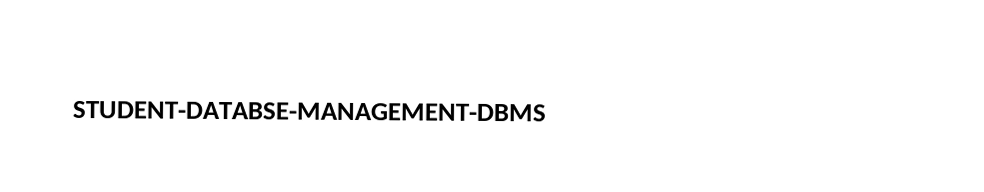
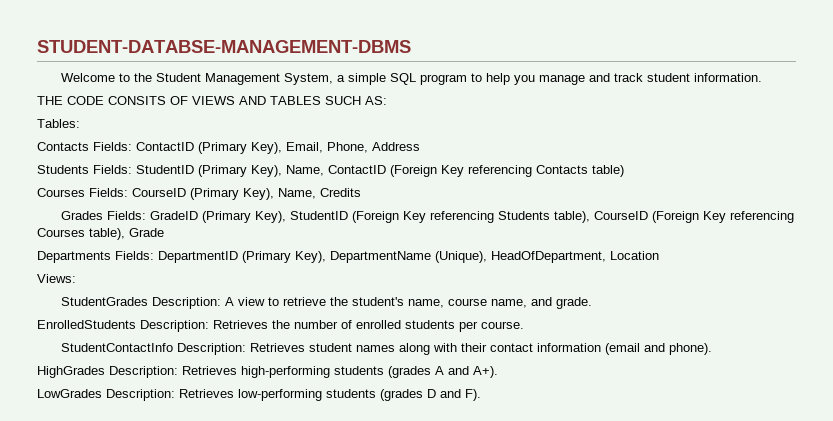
(546, 111) none -> [60,73,762,85] [37,96,387,105] [37,119,80,128] [37,142,420,154] [37,165,624,177] [37,188,361,200] [60,211,794,223] [37,228,164,240] [37,251,659,263] [37,274,76,283] [60,297,592,309] [37,320,524,332] [60,343,712,355] [37,366,498,378] [37,389,481,401] // Welcome to the Student Management System, a simple SQL program to help you manage and track student information. // THE CODE CONSITS OF VIEWS AND TABLES SUCH AS: // Tables: // Contacts Fields: ContactID (Primary Key), Email, Phone, Address // Students Fields: StudentID (Primary Key), Name, ContactID (Foreign Key referencing Contacts table) // Courses Fields: CourseID (Primary Key), Name, Credits // Grades Fields: GradeID (Primary Key), StudentID (Foreign Key referencing Students table), CourseID (Foreign Key referencing Courses table), Grade // Departments Fields: DepartmentID (Primary Key), DepartmentName (Unique), HeadOfDepartment, Location // Views: // StudentGrades Description: A view to retrieve the student's name, course name, and grade. // EnrolledStudents Description: Retrieves the number of enrolled students per course. // StudentContactInfo Description: Retrieves student names along with their contact information (email and phone). // HighGrades Description: Retrieves high-performing students (grades A and A+). // LowGrades Description: Retrieves low-performing students (grades D and F).

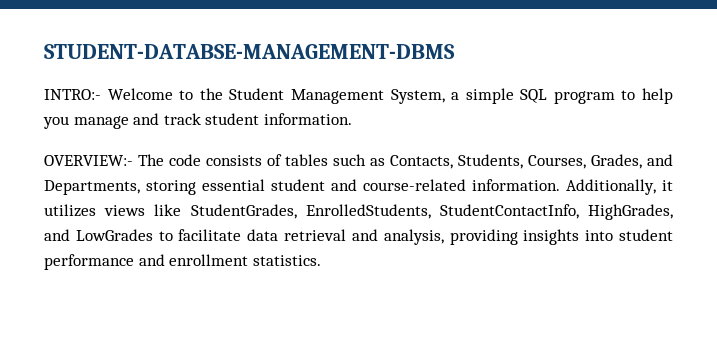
(411, 46) none -> [44,89,101,100] INTRO:-
[37,96,387,105] [37,119,80,128] [37,142,420,154] [37,165,624,177] [37,188,361,200] [60,211,794,223] [37,228,164,240] [37,251,659,263] [37,274,76,283] [60,297,592,309] [37,320,524,332] [60,343,712,355] [37,366,498,378] [37,389,481,401] THE CODE CONSITS OF VIEWS AND TABLES SUCH AS: // Tables: // Contacts Fields: ContactID (Primary Key), Email, Phone, Address // Students Fields: StudentID (Primary Key), Name, ContactID (Foreign Key referencing Contacts table) // Courses Fields: CourseID (Primary Key), Name, Credits // Grades Fields: GradeID (Primary Key), StudentID (Foreign Key referencing Students table), CourseID (Foreign Key referencing Courses table), Grade // Departments Fields: DepartmentID (Primary Key), DepartmentName (Unique), HeadOfDepartment, Location // Views: // StudentGrades Description: A view to retrieve the student's name, course name, and grade. // EnrolledStudents Description: Retrieves the number of enrolled students per course. // StudentContactInfo Description: Retrieves student names along with their contact information (email and phone). // HighGrades Description: Retrieves high-performing students (grades A and A+). // LowGrades Description: Retrieves low-performing students (grades D and F). -> [44,154,673,169] [44,179,673,195] [44,204,673,220] [44,229,673,245] [44,254,321,270] OVERVIEW:- The code consists of tables such as Contacts, Students, Courses, Grades, and Departments, storing essential student and course-related information. Additionally, it utilizes views like StudentGrades, EnrolledStudents, StudentContactInfo, HighGrades, and LowGrades to facilitate data retrieval and analysis, providing insights into student performance and enrollment statistics.

